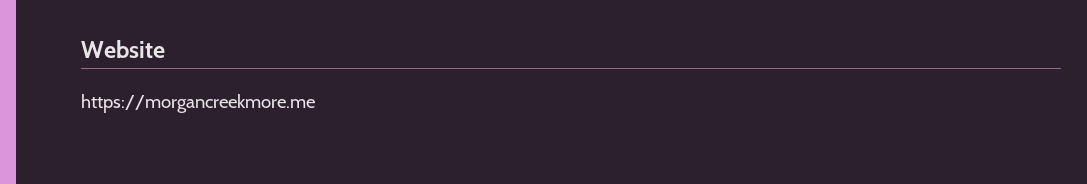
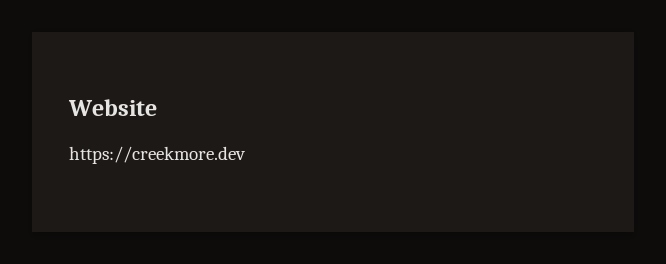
[81,94,315,113] https://morgancreekmore.me -> [69,146,246,164] https://creekmore.dev

